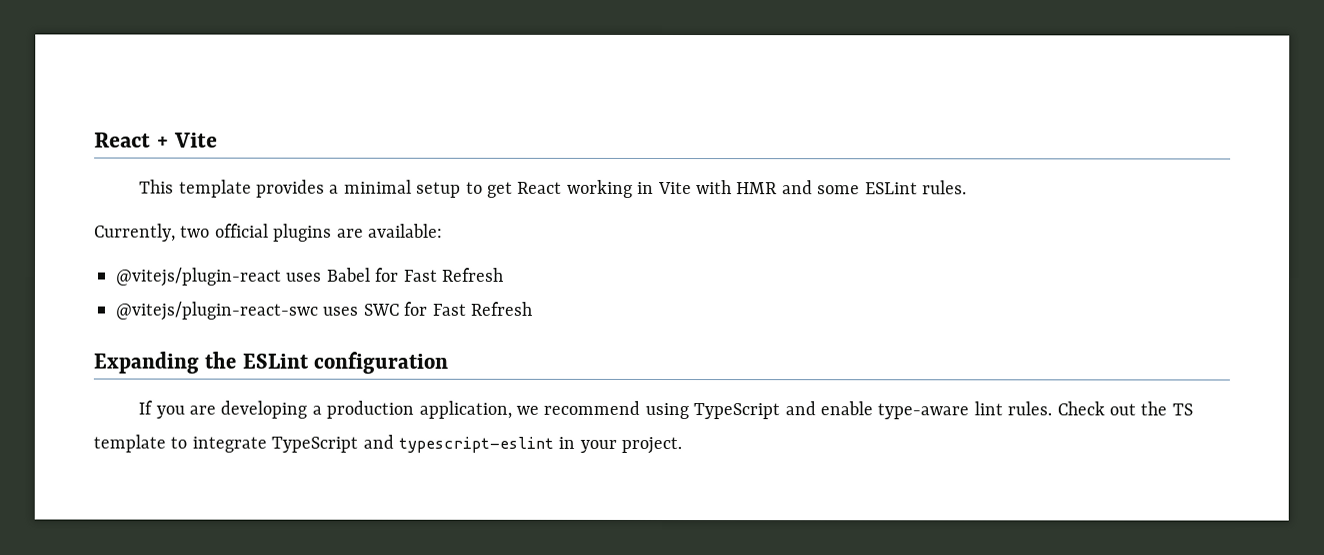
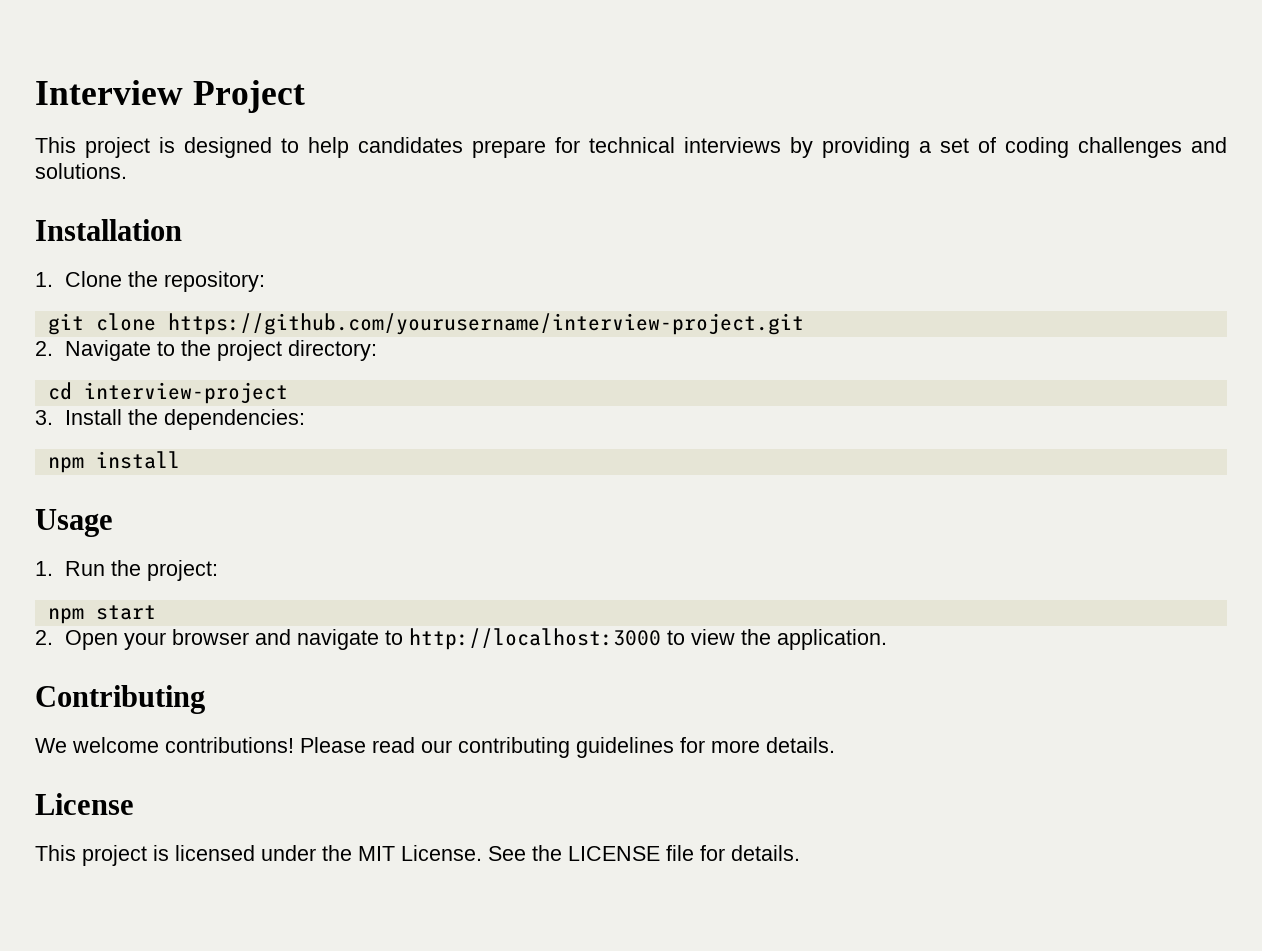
[94,132,218,148] [139,179,968,198] [94,223,443,242] [115,267,504,287] [115,301,532,321] [93,351,449,374] [138,400,1193,420] [93,434,683,455] React + Vite // This template provides a minimal setup to get React working in Vite with HMR and some ESLint rules. // Currently, two official plugins are available: // @vitejs/plugin-react uses Babel for Fast Refresh // @vitejs/plugin-react-swc uses SWC for Fast Refresh // Expanding the ESLint configuration // If you are developing a production application, we recommend using TypeScript and enable type-aware lint rules. Check out the TS template to integrate TypeScript and typescript-eslint in your project. -> [35,80,305,113] [35,137,1227,158] [35,163,127,179] [35,219,182,241] [35,271,265,292] [47,313,804,335] [35,340,377,361] [47,382,288,404] [35,409,305,430] [47,451,180,473] [35,509,113,537] [35,560,218,581] [47,605,156,624] [35,628,887,650] [35,685,205,714] [35,737,835,758] [35,793,134,815] [35,845,800,866] Interview Project // This project is designed to help candidates prepare for technical interviews by providing a set of coding challenges and solutions. // Installation // 1. Clone the repository: // git clone https://github.com/yourusername/interview-project.git // 2. Navigate to the project directory: // cd interview-project // 3. Install the dependencies: // npm install // Usage // 1. Run the project: // npm start // 2. Open your browser and navigate to http://localhost:3000 to view the application. // Contributing // We welcome contributions! Please read our contributing guidelines for more details. // License // This project is licensed under the MIT License. See the LICENSE file for details.

